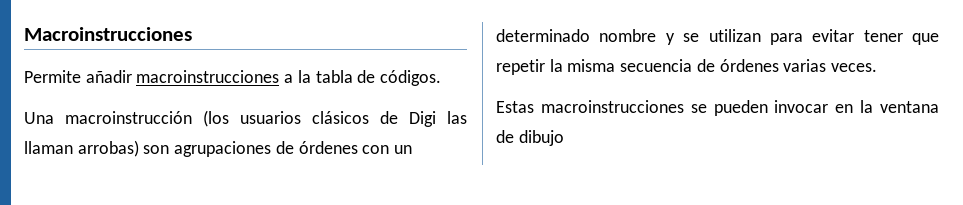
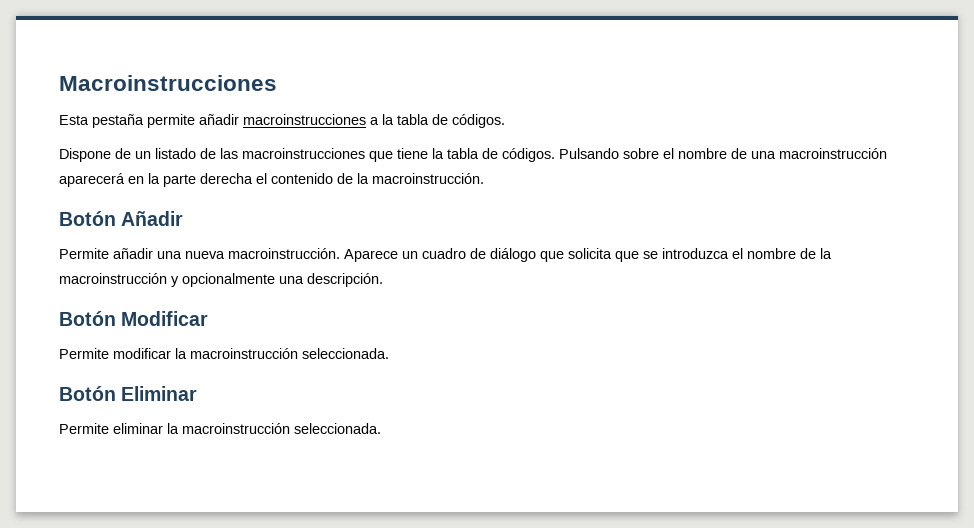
[24,70,81,83] Permite -> [59,114,195,128] Esta pestaña permite
[24,110,467,127] [24,140,413,157] [496,29,939,45] [496,59,878,75] [496,100,939,116] [496,130,564,146] Una macroinstrucción (los usuarios clásicos de Digi las llaman arrobas) son agrupaciones de órdenes con un determinado nombre y se utilizan para evitar tener que repetir la misma secuencia de órdenes varias veces. // Estas macroinstrucciones se pueden invocar en la ventana de dibujo -> [59,148,887,162] [59,173,484,187] [59,211,184,226] [59,248,832,262] [59,273,383,287] [59,311,209,326] [59,348,389,359] [59,386,198,401] [59,423,381,434] Dispone de un listado de las macroinstrucciones que tiene la tabla de códigos. Pulsando sobre el nombre de una macroinstrucción aparecerá en la parte derecha el contenido de la macroinstrucción. // Botón Añadir // Permite añadir una nueva macroinstrucción. Aparece un cuadro de diálogo que solicita que se introduzca el nombre de la macroinstrucción y opcionalmente una descripción. // Botón Modificar // Permite modificar la macroinstrucción seleccionada. // Botón Eliminar // Permite eliminar la macroinstrucción seleccionada.

